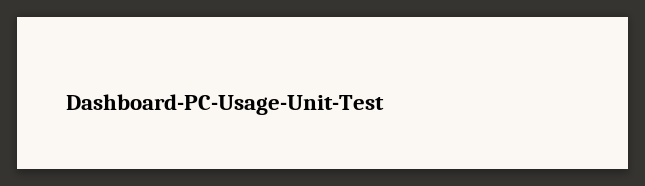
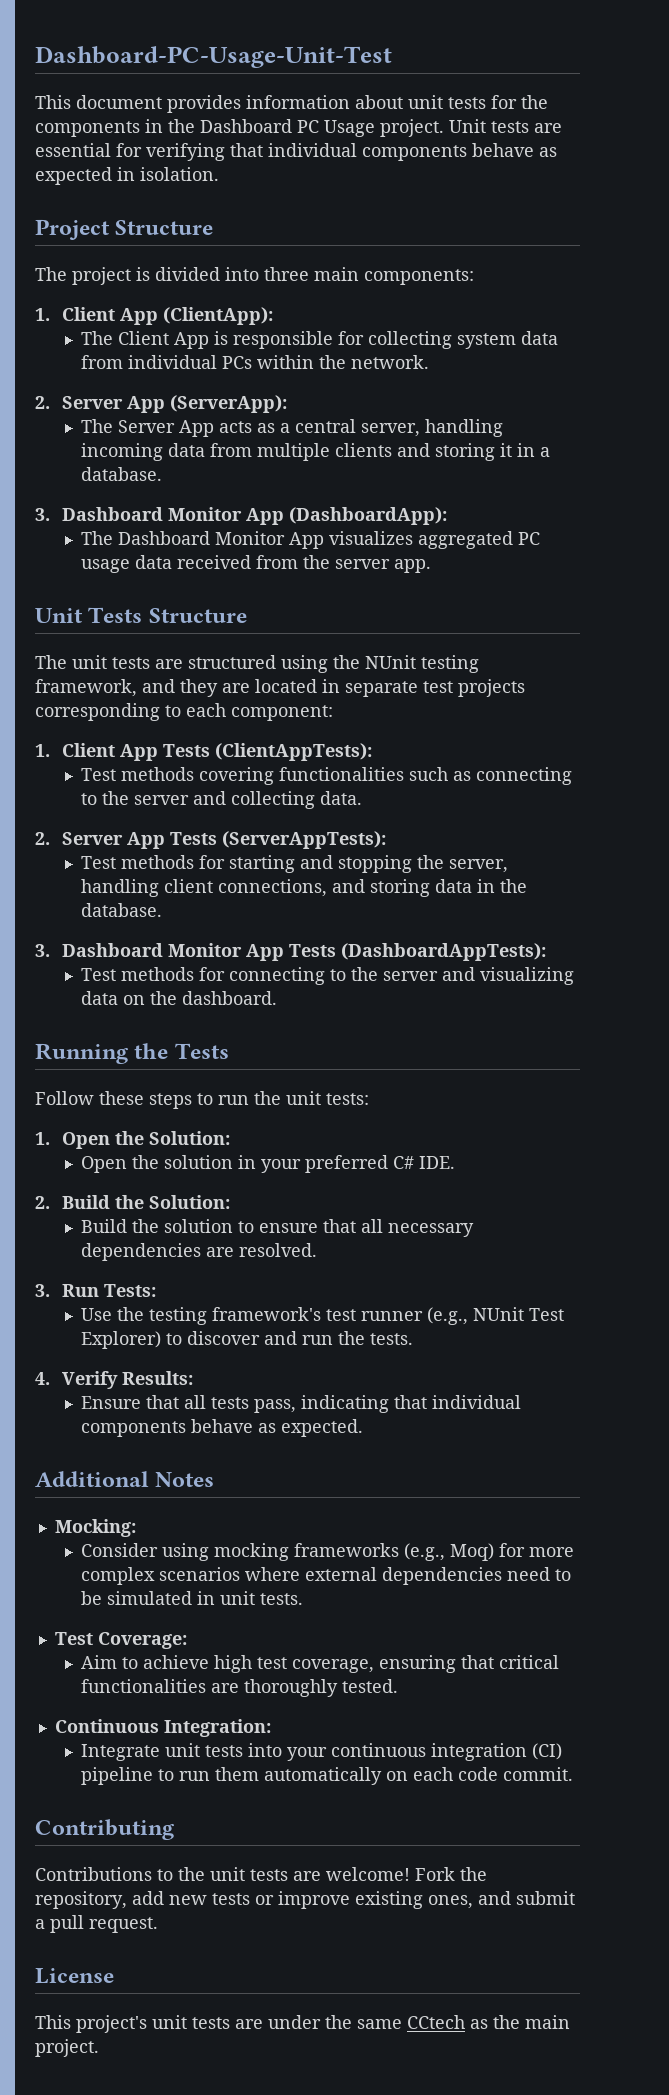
(384, 104) none -> [35,95,548,113] [35,119,562,137] [35,143,557,161] [35,167,219,185] [35,219,214,240] [35,267,474,285] [35,307,273,325] [81,331,559,349] [81,355,430,369] [35,395,287,413] [81,419,504,437] [81,443,551,461] [81,467,163,481] [35,507,447,525] [81,531,541,549] [81,555,432,573] [35,607,247,623] [35,655,479,673] [35,679,525,697] [35,703,333,721] [35,743,372,761] [81,767,573,785] [81,791,363,809] [35,831,386,849] [81,855,509,873] [81,879,528,897] [81,903,163,917] [35,943,546,961] [81,967,575,985] [81,991,278,1005] [35,1043,229,1064] [35,1091,369,1109] [35,1131,230,1149] [81,1155,456,1173] [35,1195,230,1209] [81,1219,475,1237] [81,1243,318,1261] [35,1284,156,1297] [81,1307,565,1325] [81,1331,414,1349] [35,1371,193,1389] [81,1395,522,1413] [81,1419,364,1437] [35,1471,215,1487] [54,1519,136,1537] [81,1543,575,1561] [81,1567,572,1585] [81,1591,304,1605] [54,1632,187,1649] [81,1655,560,1673] [81,1679,399,1697] [54,1719,271,1737] [81,1743,563,1761] [81,1767,574,1785] [35,1819,174,1840] [35,1867,487,1881] [35,1891,575,1909] [35,1915,158,1933] [35,1968,114,1984] [35,2015,570,2033] [35,2039,99,2057] // This document provides information about unit tests for the components in the Dashboard PC Usage project. Unit tests are essential for verifying that individual components behave as expected in isolation. // Project Structure // The project is divided into three main components: // 1. Client App (ClientApp): // The Client App is responsible for collecting system data from individual PCs within the network. // 2. Server App (ServerApp): // The Server App acts as a central server, handling incoming data from multiple clients and storing it in a database. // 3. Dashboard Monitor App (DashboardApp): // The Dashboard Monitor App visualizes aggregated PC usage data received from the server app. // Unit Tests Structure // The unit tests are structured using the NUnit testing framework, and they are located in separate test projects corresponding to each component: // 1. Client App Tests (ClientAppTests): // Test methods covering functionalities such as connecting to the server and collecting data. // 2. Server App Tests (ServerAppTests): // Test methods for starting and stopping the server, handling client connections, and storing data in the database. // 3. Dashboard Monitor App Tests (DashboardAppTests): // Test methods for connecting to the server and visualizing data on the dashboard. // Running the Tests // Follow these steps to run the unit tests: // 1. Open the Solution: // Open the solution in your preferred C# IDE. // 2. Build the Solution: // Build the solution to ensure that all necessary dependencies are resolved. // 3. Run Tests: // Use the testing framework's test runner (e.g., NUnit Test Explorer) to discover and run the tests. // 4. Verify Results: // Ensure that all tests pass, indicating that individual components behave as expected. // Additional Notes // Mocking: // Consider using mocking frameworks (e.g., Moq) for more complex scenarios where external dependencies need to be simulated in unit tests. // Test Coverage: // Aim to achieve high test coverage, ensuring that critical functionalities are thoroughly tested. // Continuous Integration: // Integrate unit tests into your continuous integration (CI) pipeline to run them automatically on each code commit. // Contributing // Contributions to the unit tests are welcome! Fork the repository, add new tests or improve existing ones, and submit a pull request. // License // This project's unit tests are under the same CCtech as the main project.

